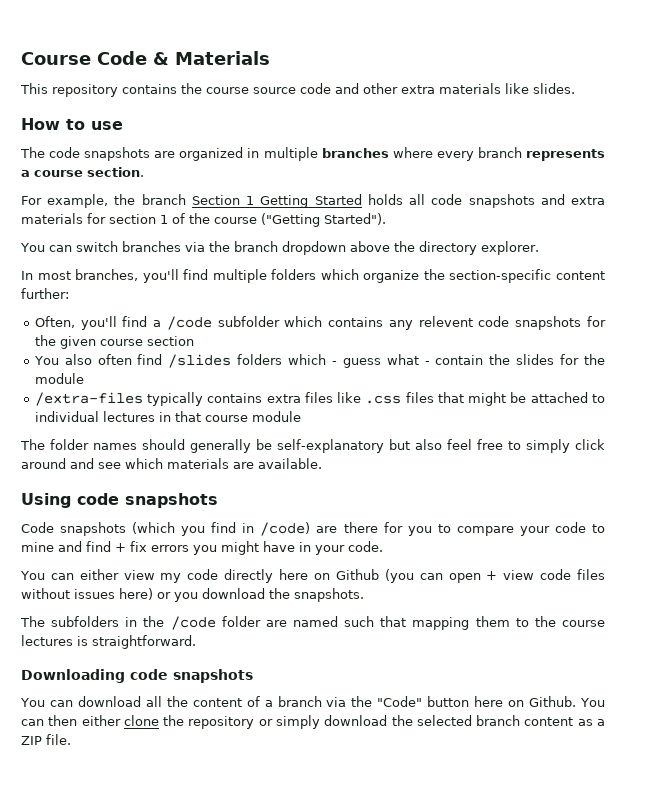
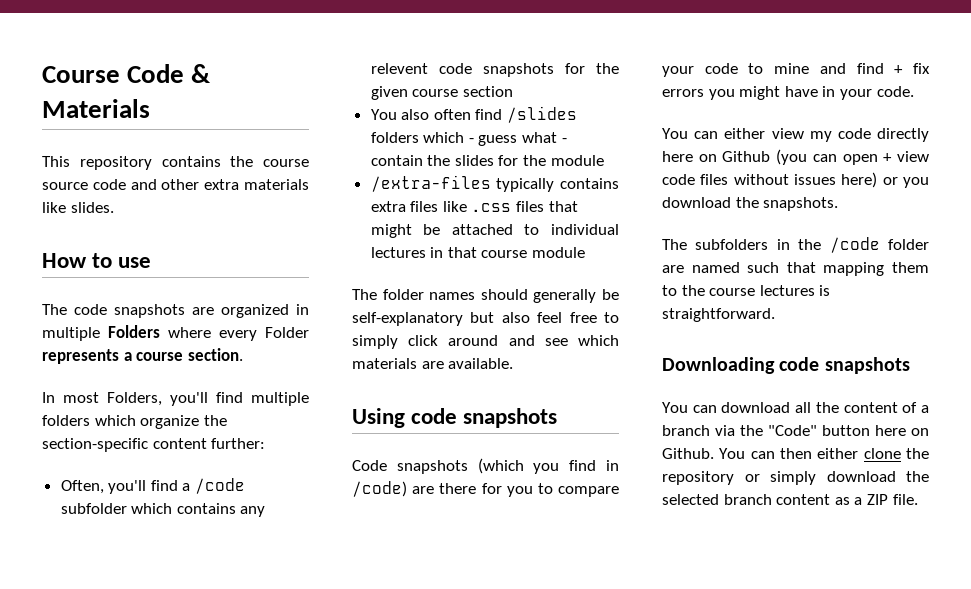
[321,148,389,158] branches -> [108,325,160,338] Folders
[477,147,522,158] branch -> [265,327,309,338] Folder
[21,194,605,208] [21,213,386,227] [20,241,539,255] // For example, the branch Section 1 Getting Started holds all code snapshots and extra materials for section 1 of the course ("Getting Started"). // You can switch branches via the branch dropdown above the directory explorer. -> (243, 354) none
[75,269,139,281] branches, -> [107,392,162,406] Folders,

